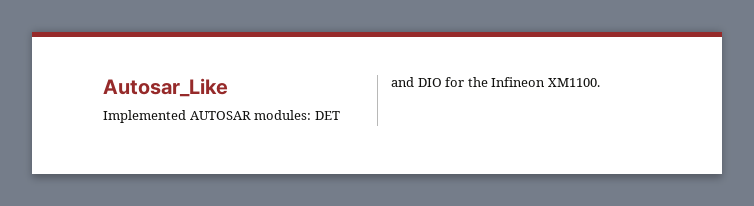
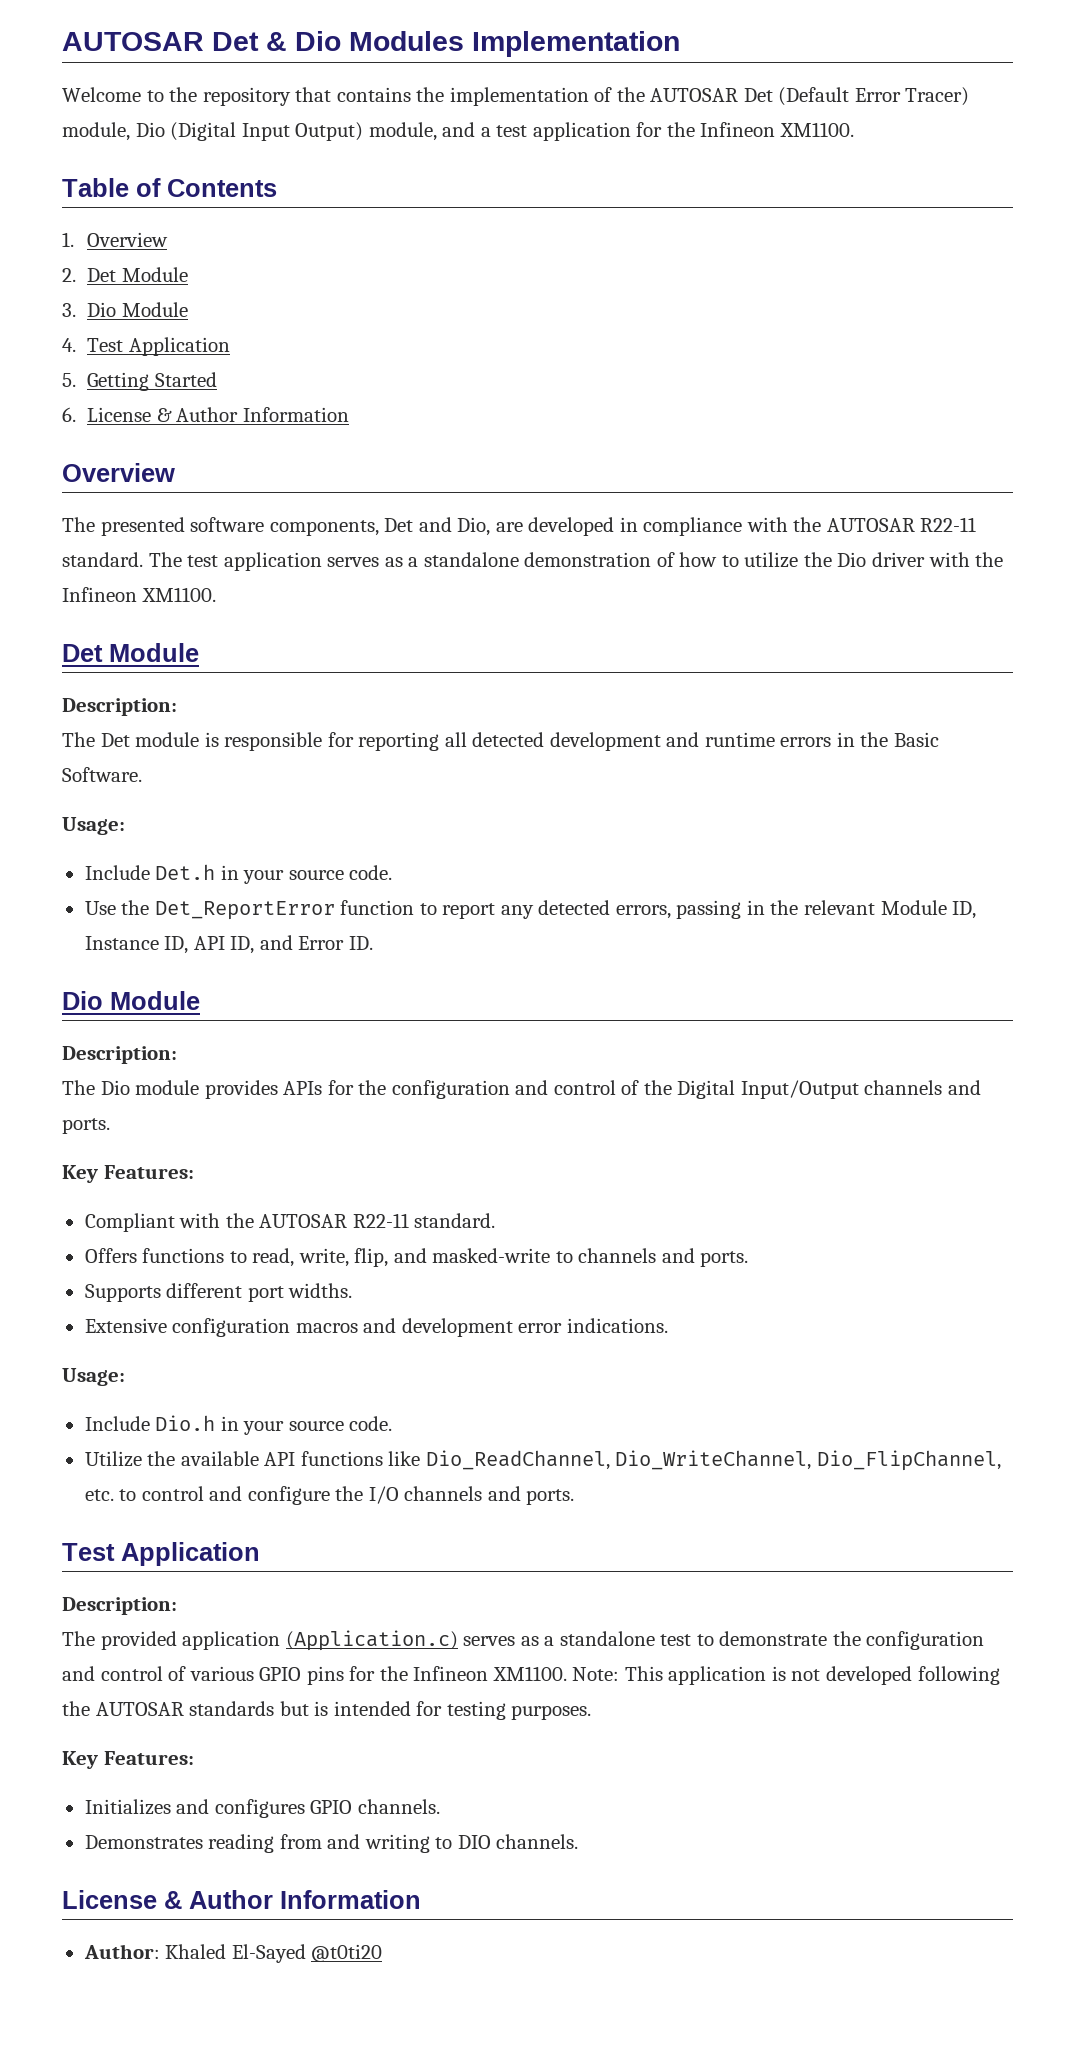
[103,78,228,97] [103,110,340,123] [391,77,600,87] Autosar_Like // Implemented AUTOSAR modules: DET and DIO for the Infineon XM1100. -> [62,31,680,57] [62,87,970,106] [62,122,854,141] [62,178,277,197] [62,232,168,247] [62,267,188,282] [62,302,188,317] [62,337,230,356] [62,372,217,391] [62,407,349,422] [62,463,175,482] [62,517,977,536] [62,552,1004,571] [62,587,216,602] [62,643,199,662] [62,698,177,716] [62,732,940,751] [62,767,142,782] [62,817,125,835] [84,864,393,884] [84,900,977,920] [84,935,373,954] [62,991,200,1010] [62,1046,177,1064] [62,1080,982,1099] [62,1118,110,1134] [62,1165,194,1183] [84,1213,496,1232] [84,1248,749,1267] [84,1283,353,1302] [84,1318,668,1337] [62,1368,125,1386] [84,1415,393,1435] [84,1450,1001,1471] [84,1486,575,1505] [62,1542,260,1566] [62,1597,177,1615] [62,1630,985,1651] [62,1666,1000,1685] [62,1701,592,1720] [62,1751,194,1769] [84,1799,440,1818] [84,1834,579,1853] [62,1890,421,1909] [83,1944,383,1963] AUTOSAR Det & Dio Modules Implementation // Welcome to the repository that contains the implementation of the AUTOSAR Det (Default Error Tracer) module, Dio (Digital Input Output) module, and a test application for the Infineon XM1100. // Table of Contents // 1. Overview // 2. Det Module // 3. Dio Module // 4. Test Application // 5. Getting Started // 6. License & Author Information // Overview // The presented software components, Det and Dio, are developed in compliance with the AUTOSAR R22-11 standard. The test application serves as a standalone demonstration of how to utilize the Dio driver with the Infineon XM1100. // Det Module // Description: // The Det module is responsible for reporting all detected development and runtime errors in the Basic Software. // Usage: // Include Det.h in your source code. // Use the Det_ReportError function to report any detected errors, passing in the relevant Module ID, Instance ID, API ID, and Error ID. // Dio Module // Description: // The Dio module provides APIs for the configuration and control of the Digital Input/Output channels and ports. // Key Features: // Compliant with the AUTOSAR R22-11 standard. // Offers functions to read, write, flip, and masked-write to channels and ports. // Supports different port widths. // Extensive configuration macros and development error indications. // Usage: // Include Dio.h in your source code. // Utilize the available API functions like Dio_ReadChannel, Dio_WriteChannel, Dio_FlipChannel, etc. to control and configure the I/O channels and ports. // Test Application // Description: // The provided application (Application.c) serves as a standalone test to demonstrate the configuration and control of various GPIO pins for the Infineon XM1100. Note: This application is not developed following the AUTOSAR standards but is intended for testing purposes. // Key Features: // Initializes and configures GPIO channels. // Demonstrates reading from and writing to DIO channels. // License & Author Information // Author: Khaled El-Sayed @t0ti20

